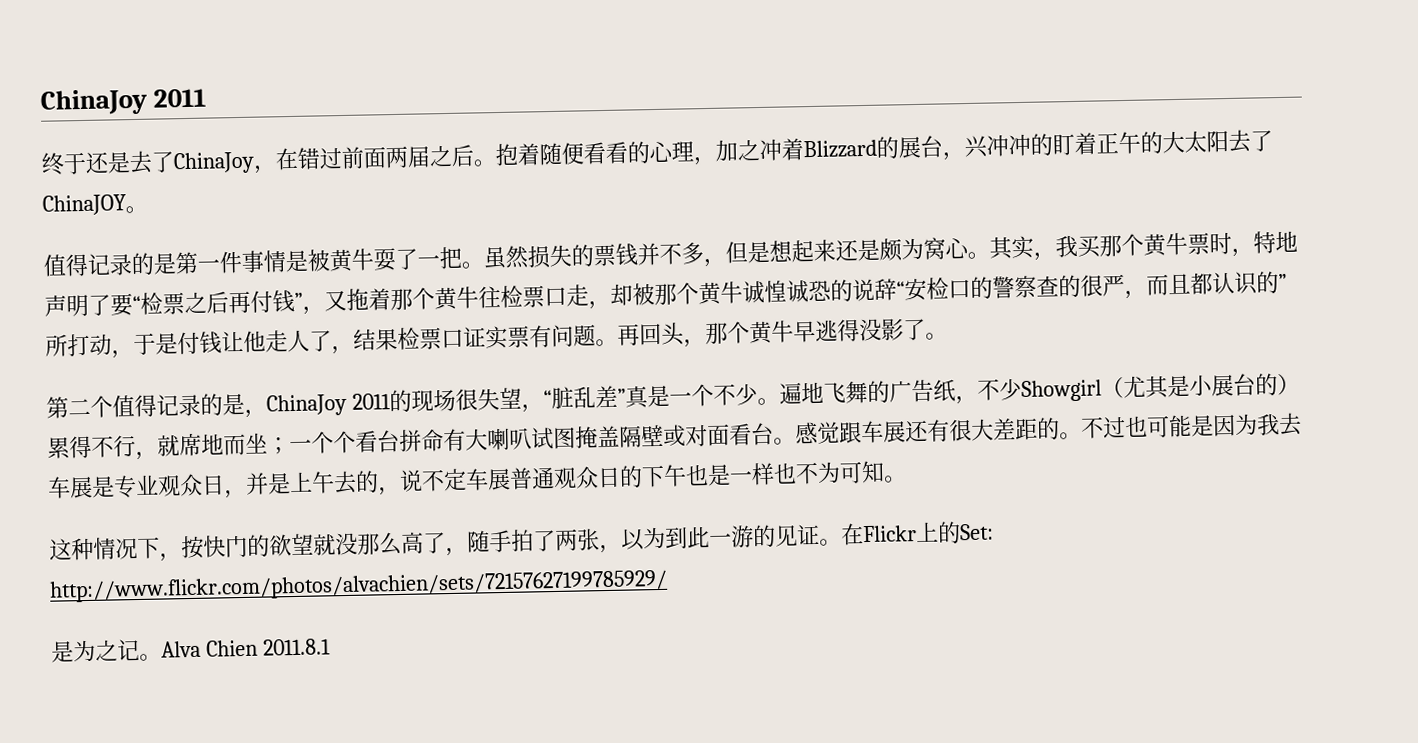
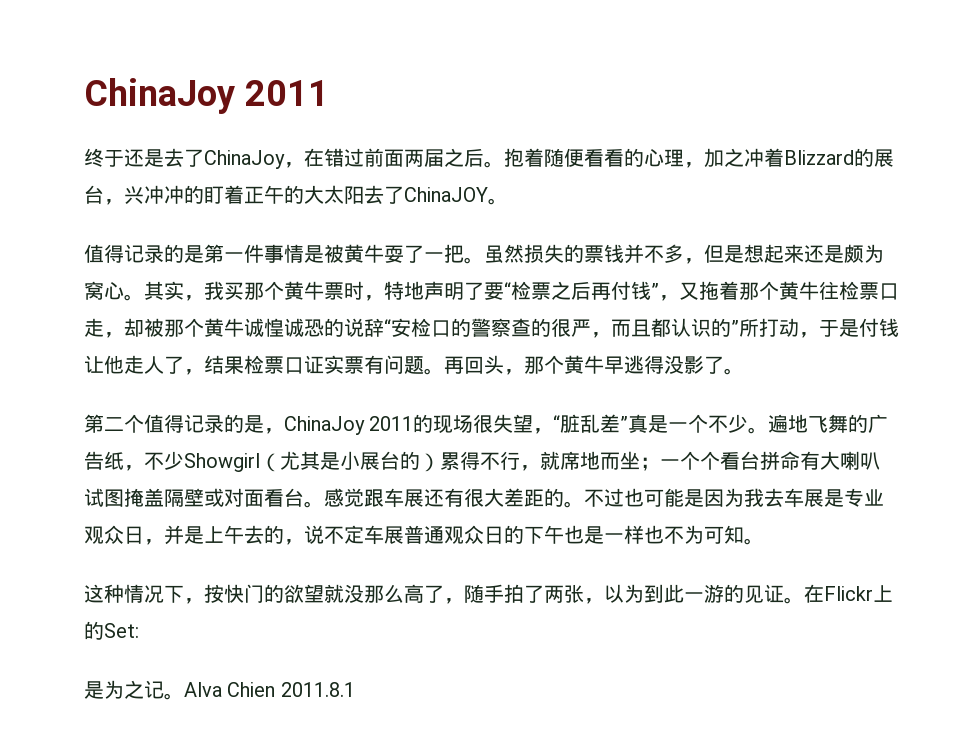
[49,569,668,603] http://www.flickr.com/photos/alvachien/sets/72157627199785929/ -> (139, 630) none

